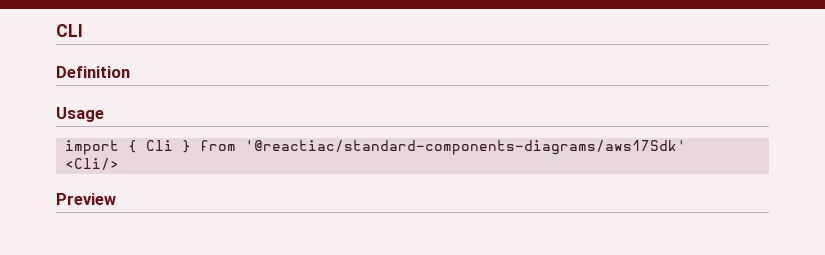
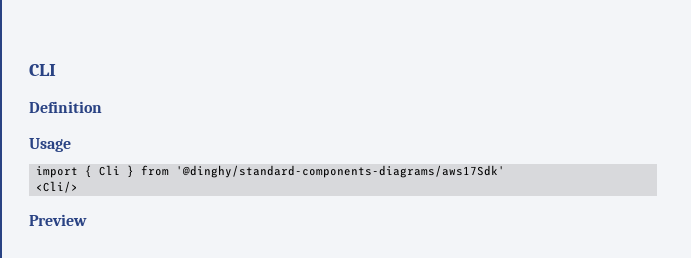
[245,140,686,155] '@reactiac/standard-components-diagrams/aws17Sdk' -> [176,165,506,178] '@dinghy/standard-components-diagrams/aws17Sdk'

